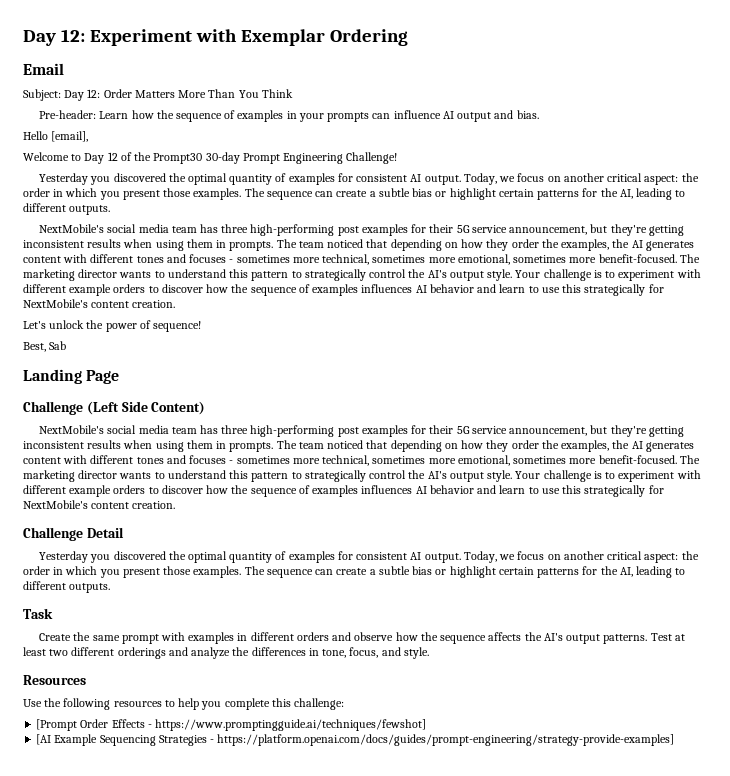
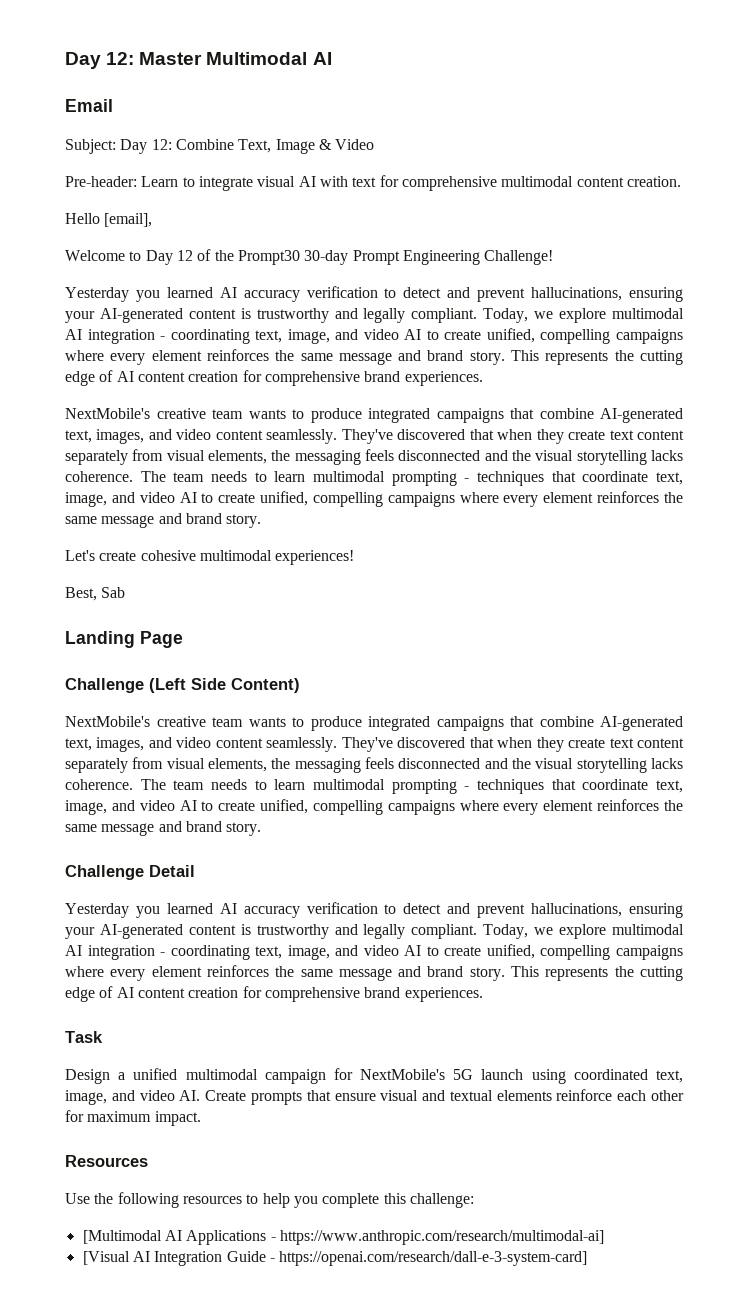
[23,29,408,46] Day 12: Experiment with Exemplar Ordering -> [65,52,332,69] Day 12: Master Multimodal AI
[103,89,293,98] [39,110,539,122] Order Matters More Than You Think // Pre-header: Learn how the sequence of examples in your prompts can influence AI output and bias. -> [175,139,375,154] [65,175,681,191] Combine Text, Image & Video // Pre-header: Learn to integrate visual AI with text for comprehensive multimodal content creation.
[113,173,699,185] [23,188,686,200] [23,203,111,215] [39,224,684,236] [23,239,694,251] [23,254,700,265] [23,269,701,281] [23,284,664,296] [23,299,176,308] [23,320,202,332] discovered the optimal quantity of examples for consistent AI output. Today, we focus on another critical aspect: the order in which you present those examples. The sequence can create a subtle bias or highlight certain patterns for the AI, leading to different outputs. // NextMobile's social media team has three high-performing post examples for their 5G service announcement, but they're getting inconsistent results when using them in prompts. The team noticed that depending on how they order the examples, the AI generates content with different tones and focuses - sometimes more technical, sometimes more emotional, sometimes more benefit-focused. The marketing director wants to understand this pattern to strategically control the AI's output style. Your challenge is to experiment with different example orders to discover how the sequence of examples influences AI behavior and learn to use this strategically for NextMobile's content creation. // Let's unlock the power of sequence! -> [166,286,684,302] [65,308,685,323] [65,328,684,344] [65,349,683,365] [65,370,483,386] [65,408,683,423] [65,429,684,444] [65,449,683,465] [65,471,684,486] [65,491,683,507] [65,513,262,528] [65,550,355,565] learned AI accuracy verification to detect and prevent hallucinations, ensuring your AI-generated content is trustworthy and legally compliant. Today, we explore multimodal AI integration - coordinating text, image, and video AI to create unified, compelling campaigns where every element reinforces the same message and brand story. This represents the cutting edge of AI content creation for comprehensive brand experiences. // NextMobile's creative team wants to produce integrated campaigns that combine AI-generated text, images, and video content seamlessly. They've discovered that when they create text content separately from visual elements, the messaging feels disconnected and the visual storytelling lacks coherence. The team needs to learn multimodal prompting - techniques that coordinate text, image, and video AI to create unified, compelling campaigns where every element reinforces the same message and brand story. // Let's create cohesive multimodal experiences!
[107,425,684,437] [23,440,694,452] [23,455,700,466] [23,470,701,482] [23,485,664,497] [23,500,176,509] [23,527,124,541] [39,551,699,563] [23,566,686,578] [23,581,111,593] [23,608,53,619] [39,632,685,644] [23,647,429,659] social media team has three high-performing post examples for their 5G service announcement, but they're getting inconsistent results when using them in prompts. The team noticed that depending on how they order the examples, the AI generates content with different tones and focuses - sometimes more technical, sometimes more emotional, sometimes more benefit-focused. The marketing director wants to understand this pattern to strategically control the AI's output style. Your challenge is to experiment with different example orders to discover how the sequence of examples influences AI behavior and learn to use this strategically for NextMobile's content creation. // Challenge Detail // Yesterday you discovered the optimal quantity of examples for consistent AI output. Today, we focus on another critical aspect: the order in which you present those examples. The sequence can create a subtle bias or highlight certain patterns for the AI, leading to different outputs. // Task // Create the same prompt with examples in different orders and observe how the sequence affects the AI's output patterns. Test at least two different orderings and analyze the differences in tone, focus, and style. -> [156,716,683,731] [65,737,684,752] [65,757,683,773] [65,779,684,794] [65,799,683,815] [65,821,262,836] [65,865,195,880] [65,902,684,918] [65,924,685,939] [65,944,684,960] [65,965,683,981] [65,986,483,1002] [65,1031,103,1043] [65,1068,683,1084] [65,1089,684,1105] [65,1110,201,1126] creative team wants to produce integrated campaigns that combine AI-generated text, images, and video content seamlessly. They've discovered that when they create text content separately from visual elements, the messaging feels disconnected and the visual storytelling lacks coherence. The team needs to learn multimodal prompting - techniques that coordinate text, image, and video AI to create unified, compelling campaigns where every element reinforces the same message and brand story. // Challenge Detail // Yesterday you learned AI accuracy verification to detect and prevent hallucinations, ensuring your AI-generated content is trustworthy and legally compliant. Today, we explore multimodal AI integration - coordinating text, image, and video AI to create unified, compelling campaigns where every element reinforces the same message and brand story. This represents the cutting edge of AI content creation for comprehensive brand experiences. // Task // Design a unified multimodal campaign for NextMobile's 5G launch using coordinated text, image, and video AI. Create prompts that ensure visual and textual elements reinforce each other for maximum impact.
[36,719,427,731] [36,734,675,746] [Prompt Order Effects - https://www.promptingguide.ai/techniques/fewshot] // [AI Example Sequencing Strategies - https://platform.openai.com/docs/guides/prompt-engineering/strategy-provide-examples] -> [82,1230,604,1245] [82,1251,588,1266] [Multimodal AI Applications - https://www.anthropic.com/research/multimodal-ai] // [Visual AI Integration Guide - https://openai.com/research/dall-e-3-system-card]

